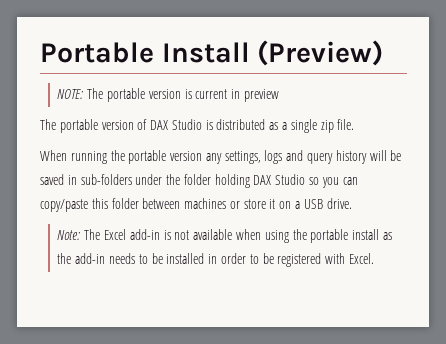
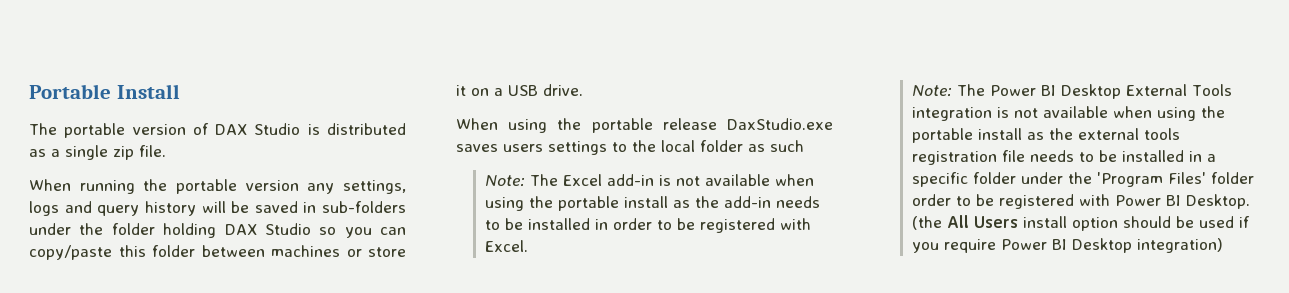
[257,40,384,66] [57,88,279,102] (Preview) // NOTE: The portable version is current in preview -> (180, 91) none
(352, 203) none -> [456,118,833,133] [456,140,804,155] // When using the portable release DaxStudio.exe saves users settings to the local folder as such
(374, 258) none -> [912,84,1233,99] [912,106,1226,121] [912,128,1181,143] [912,150,1217,165] [912,172,1255,187] [912,194,1251,209] [912,215,1251,231] [912,238,1224,253] // Note: The Power BI Desktop External Tools integration is not available when using the portable install as the external tools registration file needs to be installed in a specific folder under the 'Program Files' folder order to be registered with Power BI Desktop. (the All Users install option should be used if you require Power BI Desktop integration)

